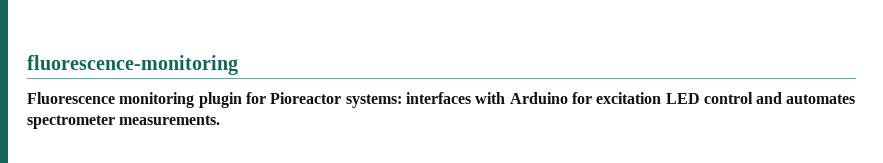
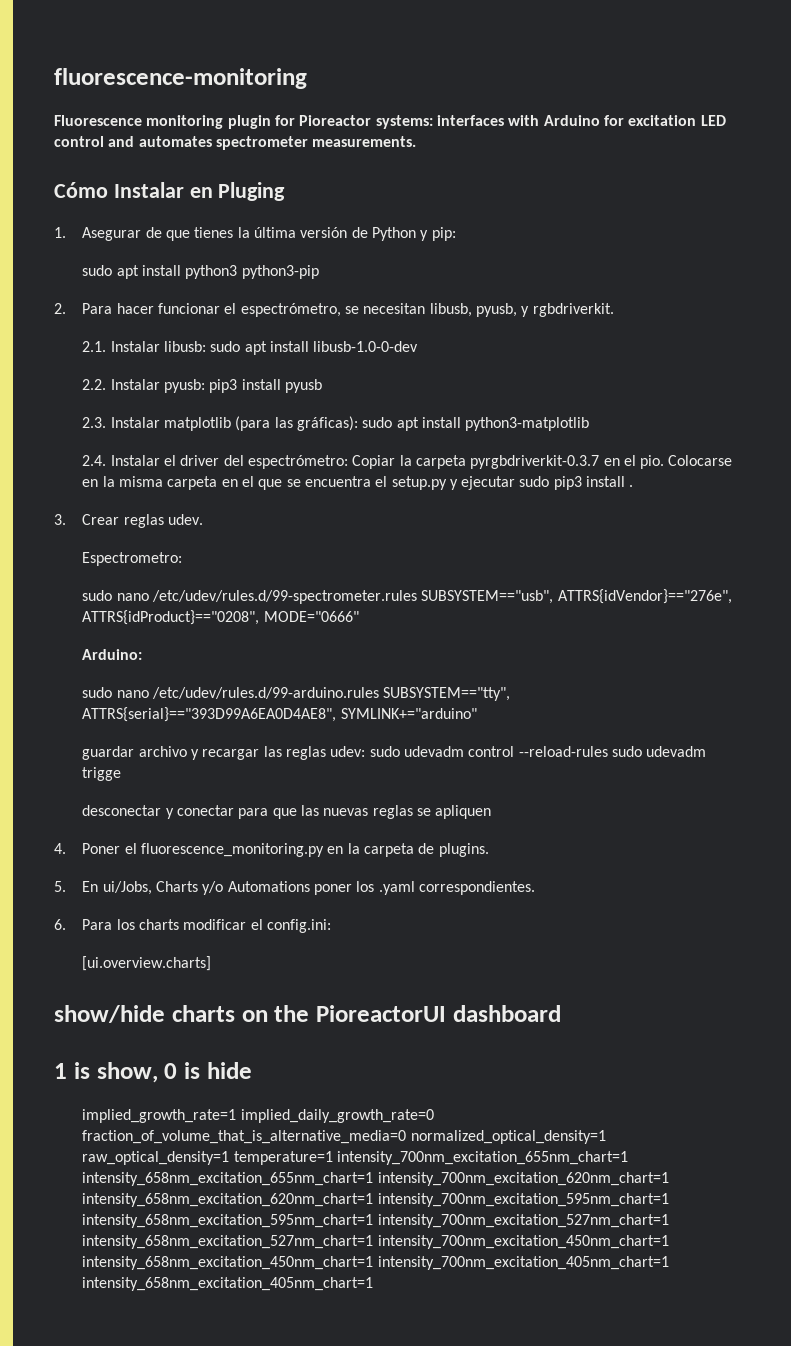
(221, 120) none -> [54,182,286,201] [54,227,456,241] [82,265,319,279] [54,303,614,317] [82,341,419,355] [82,379,322,393] [82,416,590,431] [82,455,733,469] [82,476,634,490] [54,514,203,528] [82,552,183,566] [82,589,732,604] [82,610,359,625] [82,649,143,660] [82,687,511,701] [82,707,477,722] [82,746,707,760] [82,767,122,781] [82,805,492,819] [54,843,489,857] [54,881,535,895] [54,919,331,933] [82,956,212,971] [54,1005,561,1023] [54,1062,252,1083] [82,1109,434,1123] [82,1130,606,1144] [82,1151,628,1165] [82,1172,669,1186] [82,1193,669,1207] [82,1214,669,1228] [82,1235,669,1249] [82,1256,669,1270] [82,1277,374,1291] // Cómo Instalar en Pluging // 1. Asegurar de que tienes la última versión de Python y pip: // sudo apt install python3 python3-pip // 2. Para hacer funcionar el espectrómetro, se necesitan libusb, pyusb, y rgbdriverkit. // 2.1. Instalar libusb: sudo apt install libusb-1.0-0-dev // 2.2. Instalar pyusb: pip3 install pyusb // 2.3. Instalar matplotlib (para las gráficas): sudo apt install python3-matplotlib // 2.4. Instalar el driver del espectrómetro: Copiar la carpeta pyrgbdriverkit-0.3.7 en el pio. Colocarse en la misma carpeta en el que se encuentra el setup.py y ejecutar sudo pip3 install . // 3. Crear reglas udev. // Espectrometro: // sudo nano /etc/udev/rules.d/99-spectrometer.rules SUBSYSTEM=="usb", ATTRS{idVendor}=="276e", ATTRS{idProduct}=="0208", MODE="0666" // Arduino: // sudo nano /etc/udev/rules.d/99-arduino.rules SUBSYSTEM=="tty", ATTRS{serial}=="393D99A6EA0D4AE8", SYMLINK+="arduino" // guardar archivo y recargar las reglas udev: sudo udevadm control --reload-rules sudo udevadm trigge // desconectar y conectar para que las nuevas reglas se apliquen // 4. Poner el fluorescence_monitoring.py en la carpeta de plugins. // 5. En ui/Jobs, Charts y/o Automations poner los .yaml correspondientes. // 6. Para los charts modificar el config.ini: // [ui.overview.charts] // show/hide charts on the PioreactorUI dashboard // 1 is show, 0 is hide // implied_growth_rate=1 implied_daily_growth_rate=0 fraction_of_volume_that_is_alternative_media=0 normalized_optical_density=1 raw_optical_density=1 temperature=1 intensity_700nm_excitation_655nm_chart=1 intensity_658nm_excitation_655nm_chart=1 intensity_700nm_excitation_620nm_chart=1 intensity_658nm_excitation_620nm_chart=1 intensity_700nm_excitation_595nm_chart=1 intensity_658nm_excitation_595nm_chart=1 intensity_700nm_excitation_527nm_chart=1 intensity_658nm_excitation_527nm_chart=1 intensity_700nm_excitation_450nm_chart=1 intensity_658nm_excitation_450nm_chart=1 intensity_700nm_excitation_405nm_chart=1 intensity_658nm_excitation_405nm_chart=1

